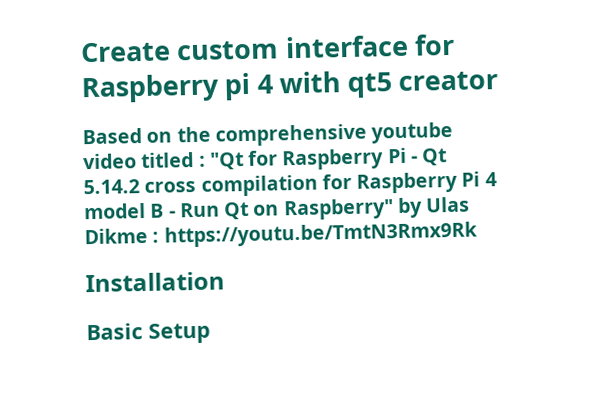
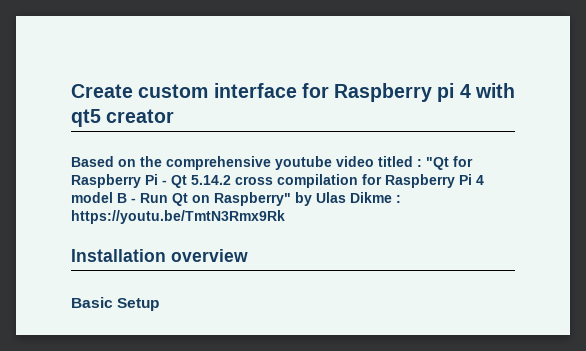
(225, 282) none -> [171,249,248,262] overview

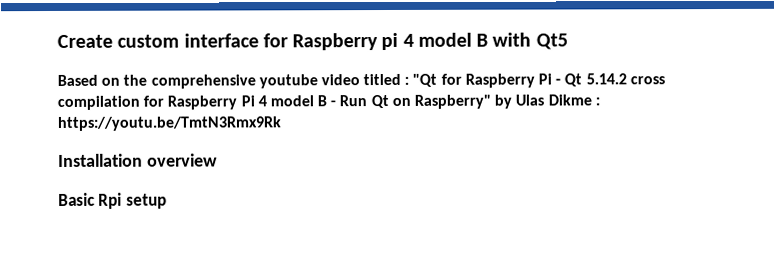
[474,83,515,98] [71,109,175,127] with qt5 creator -> [417,32,568,50] model B with Qt5
[117,298,160,311] Setup -> [98,192,167,209] Rpi setup

